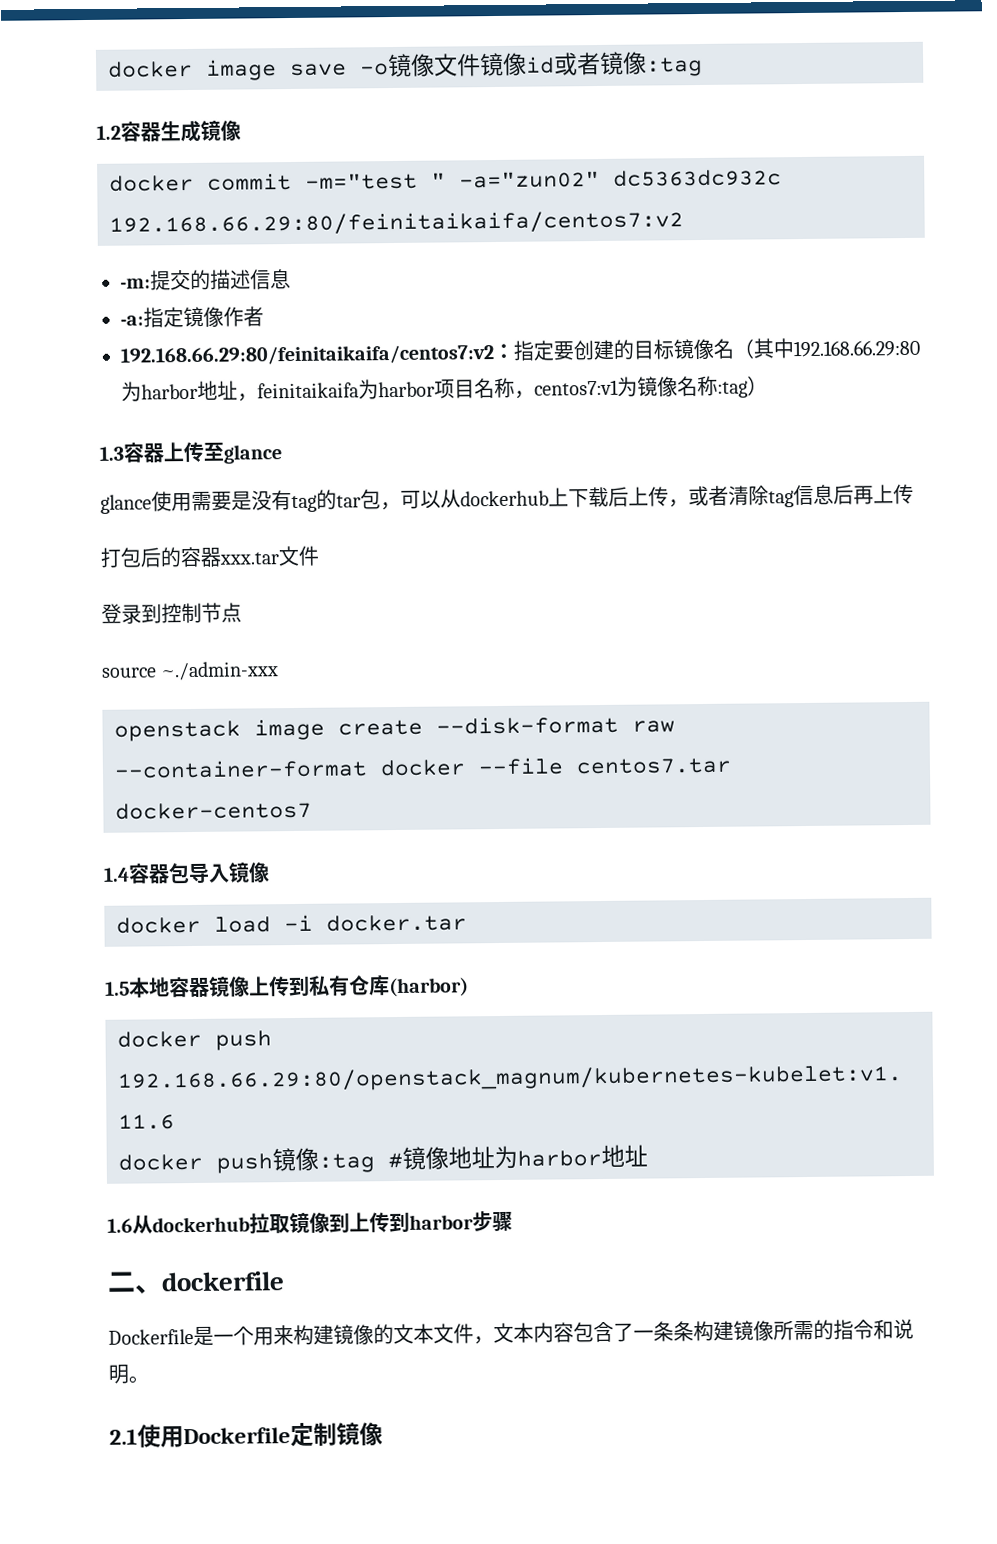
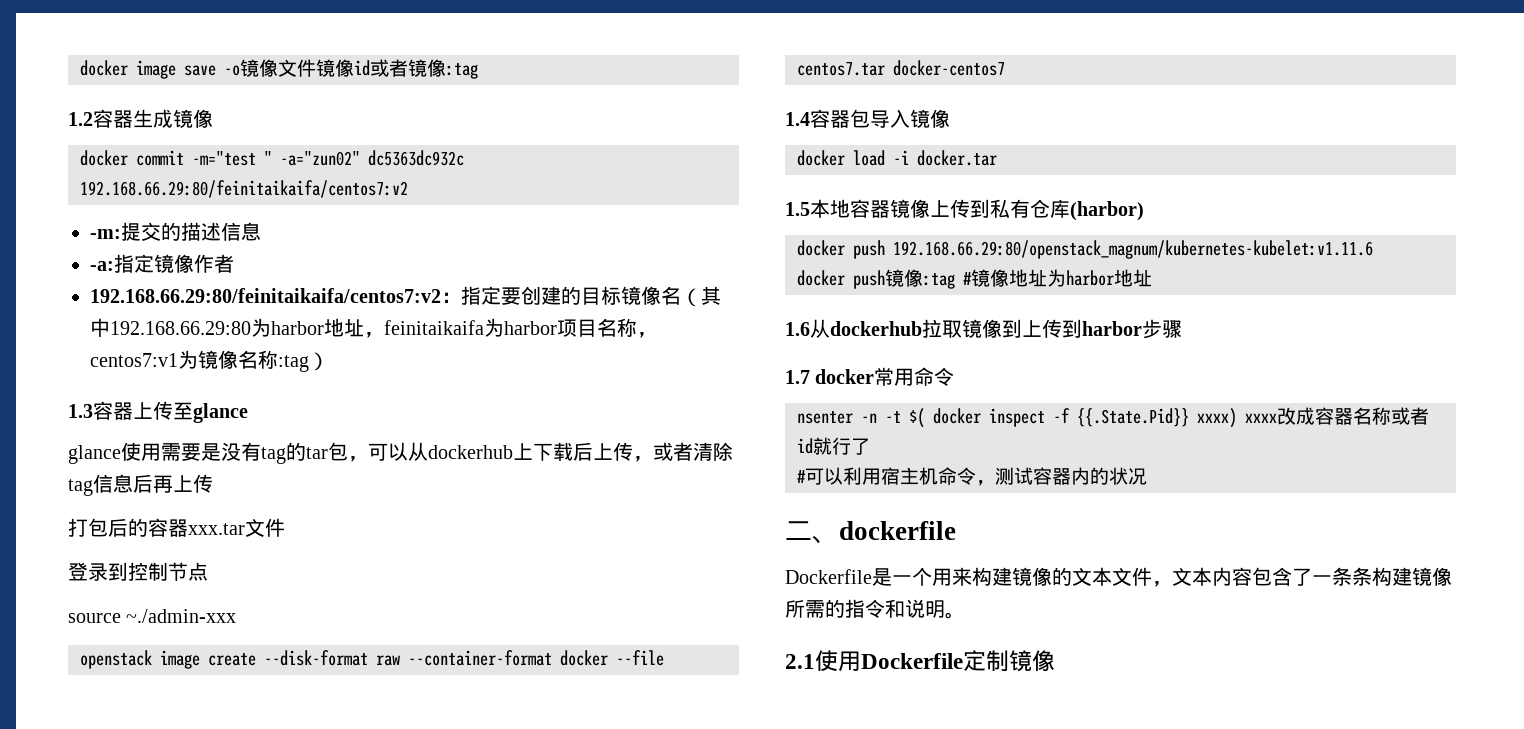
(513, 1221) none -> [785,367,955,386] [797,407,1429,428] [797,437,870,455] [797,467,1147,486] // 1.7 docker常用命令 // nsenter -n -t $( docker inspect -f {{.State.Pid}} xxxx) xxxx改成容器名称或者id就行了 // #可以利用宿主机命令，测试容器内的状况

